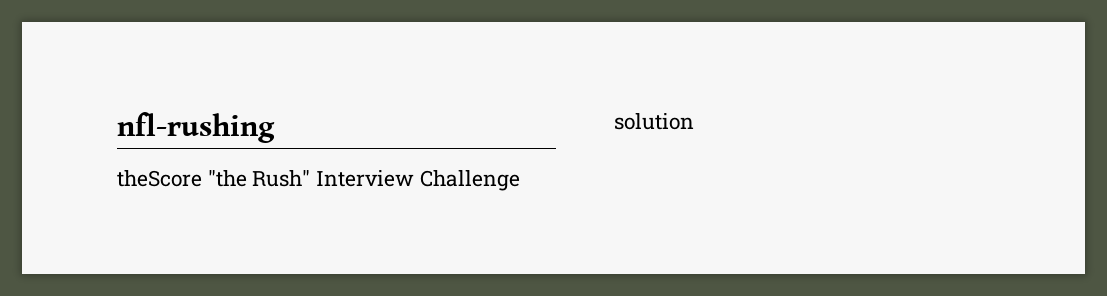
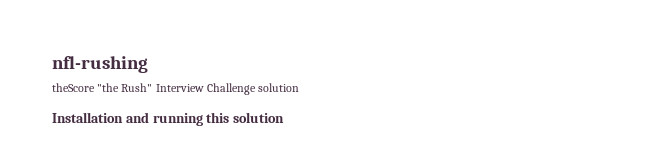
(694, 121) none -> [52,112,285,126] // Installation and running this solution

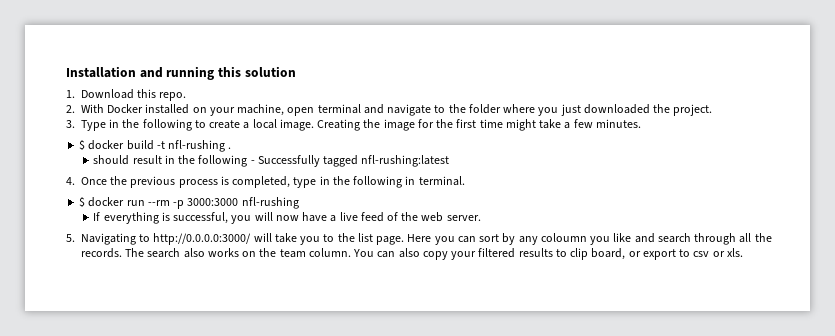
[52,56,148,73] [52,83,300,95] nfl-rushing // theScore "the Rush" Interview Challenge solution // -> (66, 72) none
(285, 117) none -> [66,89,187,101] [66,104,713,116] [66,119,641,131] [79,140,232,152] [93,155,450,167] [66,176,465,188] [79,197,299,209] [93,212,481,224] [66,233,772,245] [81,248,743,260] // 1. Download this repo. // 2. With Docker installed on your machine, open terminal and navigate to the folder where you just downloaded the project. // 3. Type in the following to create a local image. Creating the image for the first time might take a few minutes. // $ docker build -t nfl-rushing . // should result in the following - Successfully tagged nfl-rushing:latest // 4. Once the previous process is completed, type in the following in terminal. // $ docker run --rm -p 3000:3000 nfl-rushing // If everything is successful, you will now have a live feed of the web server. // 5. Navigating to http://0.0.0.0:3000/ will take you to the list page. Here you can sort by any coloumn you like and search through all the records. The search also works on the team column. You can also copy your filtered results to clip board, or export to csv or xls.

